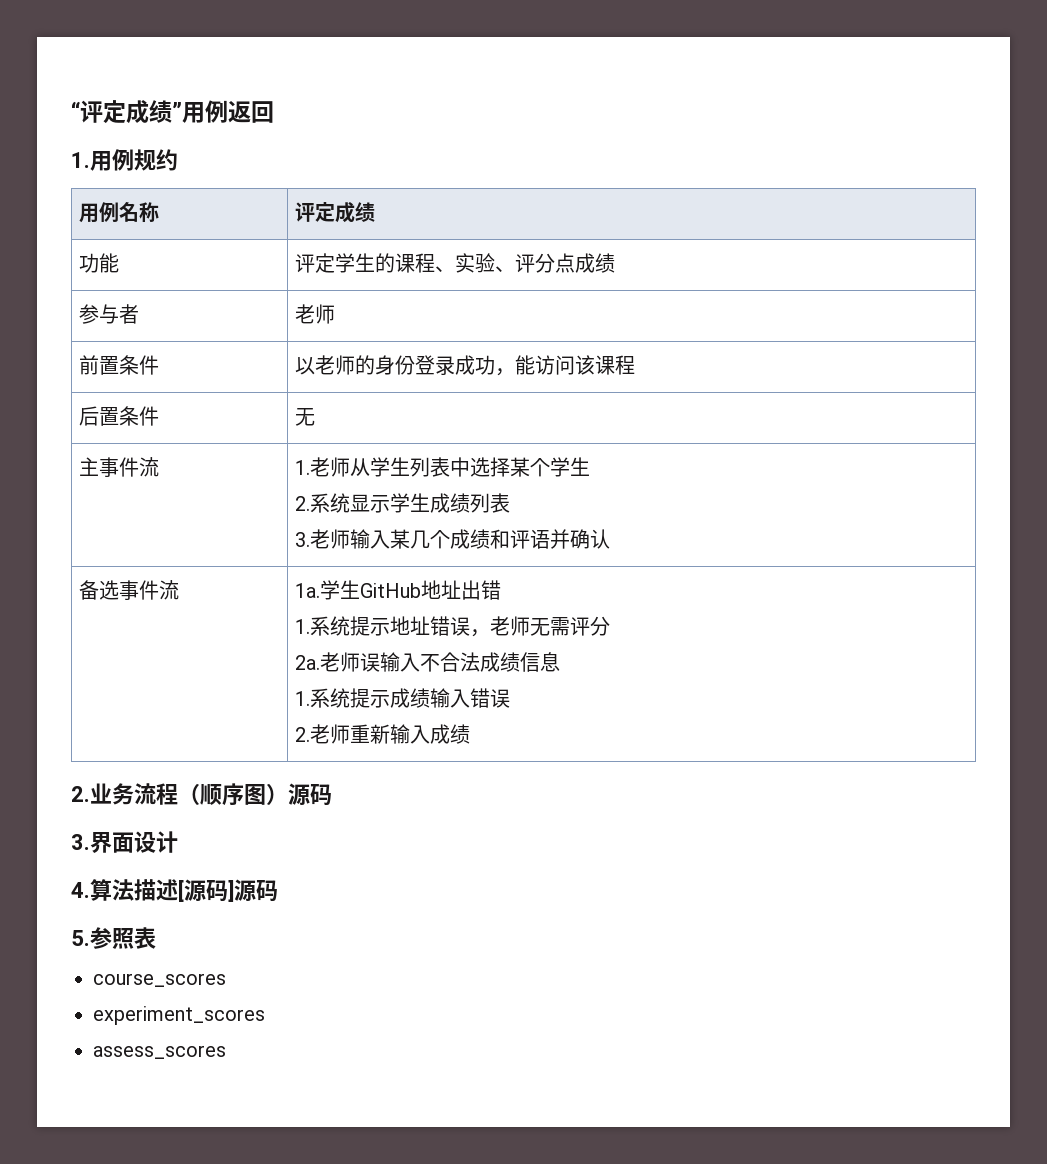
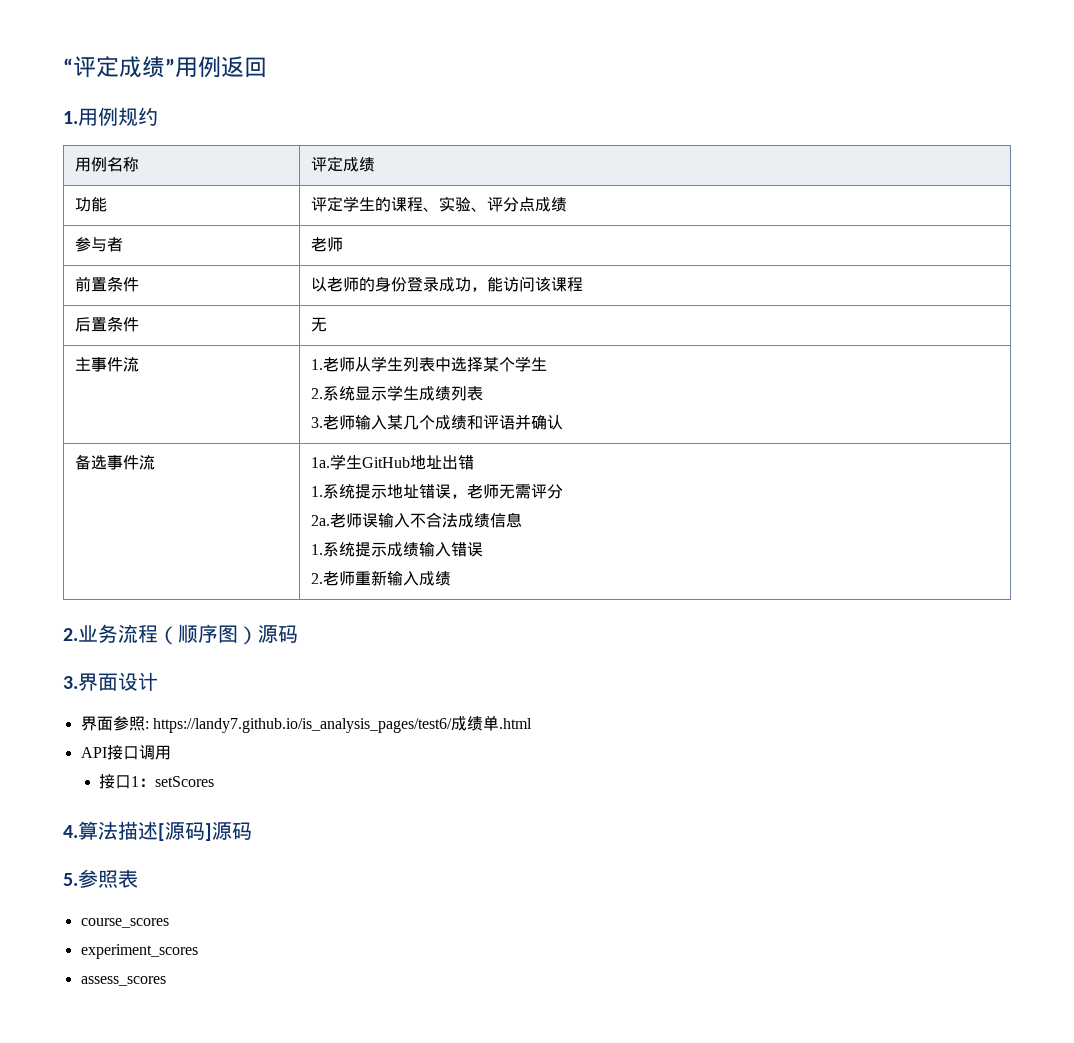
(178, 842) none -> [80,715,532,733] [80,745,171,760] [98,774,214,789] // 界面参照: https://landy7.github.io/is_analysis_pages/test6/成绩单.html // API接口调用 // 接口1：setScores

